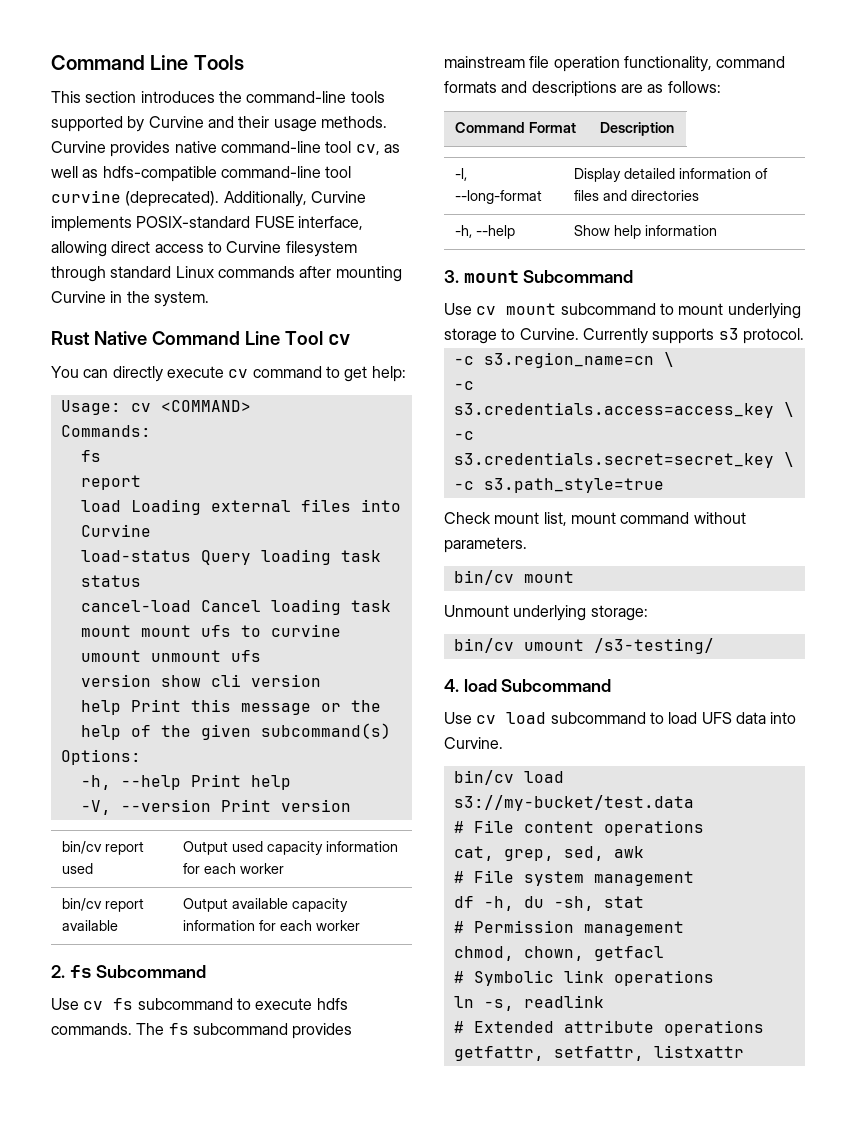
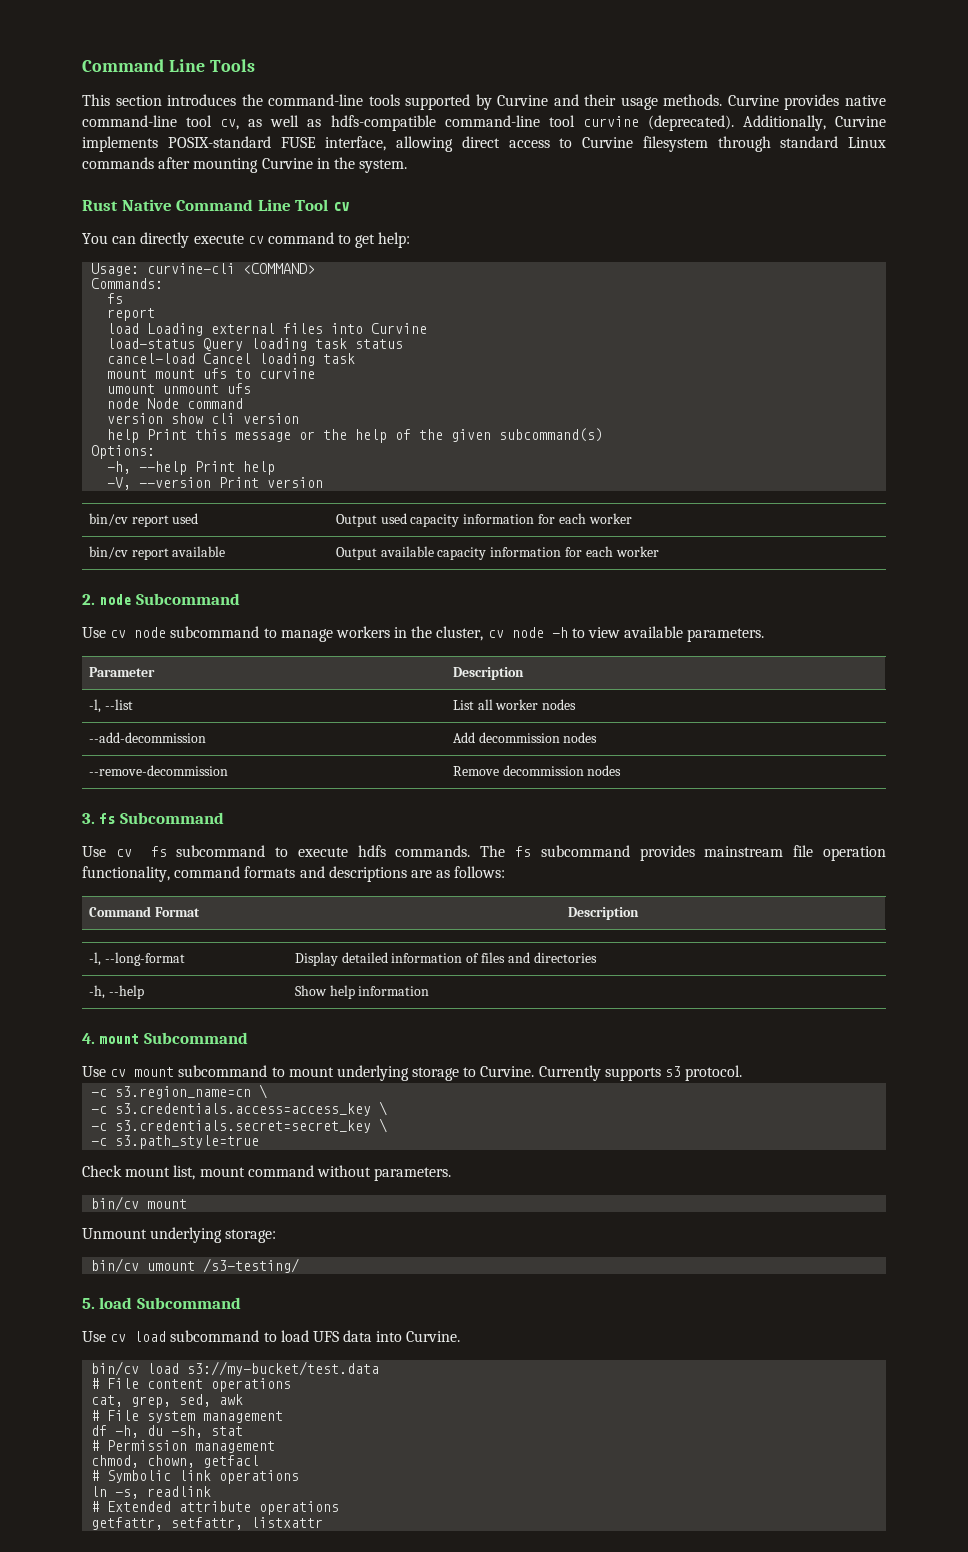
[130,403,151,412] cv -> [147,263,236,274] curvine-cli
(261, 656) none -> [107,398,244,409] // node Node command
(65, 971) none -> [99,593,240,605] [82,626,765,642] [88,667,155,677] [452,667,524,680] [88,699,133,713] [452,699,577,710] [88,732,206,743] [452,732,598,743] [88,765,228,776] [452,765,622,776] [82,813,95,824] node Subcommand // Use cv node subcommand to manage workers in the cluster, cv node -h to view available parameters. // Parameter | Description // -l, --list | List all worker nodes // --add-decommission | Add decommission nodes // --remove-decommission | Remove decommission nodes // 3.
[444,270,459,283] 3. -> [82,1033,95,1044] 4.
[444,679,459,692] 4. -> [82,1298,95,1309] 5.

